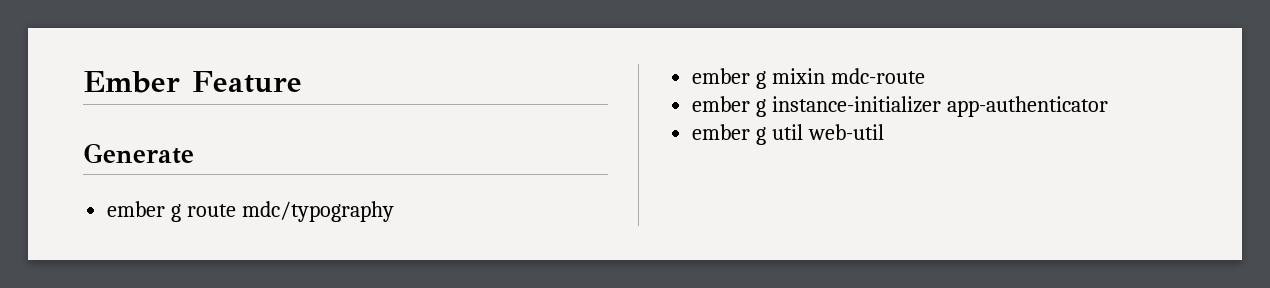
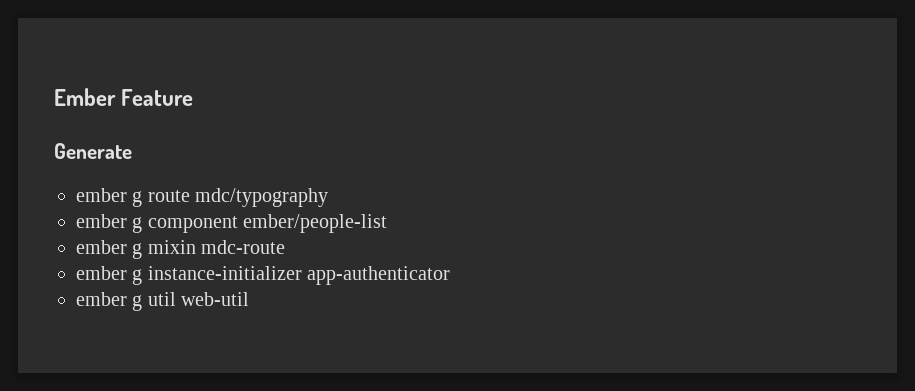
(395, 211) none -> [76,214,388,233] // ember g component ember/people-list

